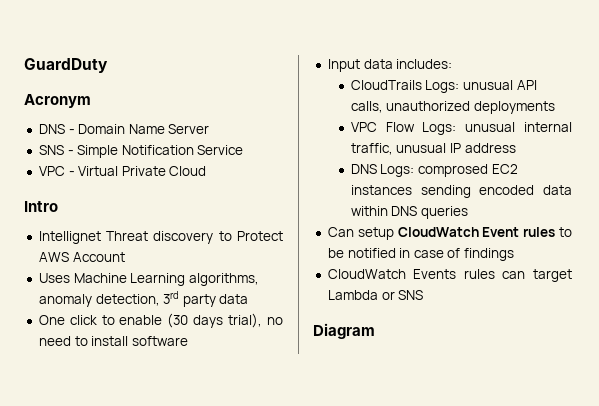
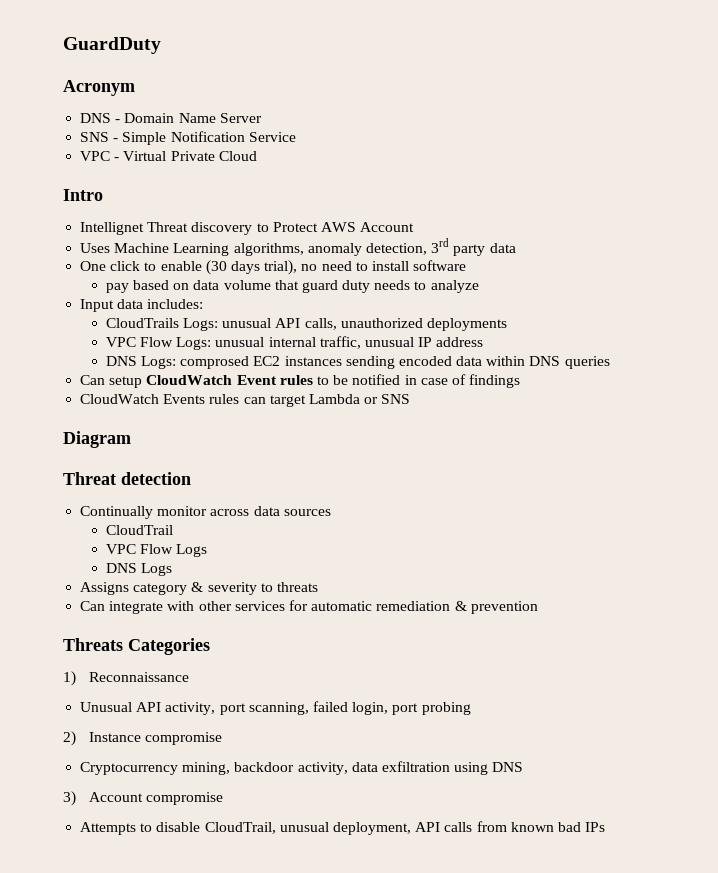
(188, 341) none -> [105,280,479,293] // pay based on data volume that guard duty needs to analyze
(375, 331) none -> [63,472,191,485] [80,506,331,519] [105,525,173,535] [105,544,208,557] [105,563,173,576] [80,582,318,595] [80,600,538,614] [63,638,210,655] [63,671,189,686] [80,701,471,715] [63,731,222,746] [80,761,524,775] [63,791,223,806] [80,821,606,835] // Threat detection // Continually monitor across data sources // CloudTrail // VPC Flow Logs // DNS Logs // Assigns category & severity to threats // Can integrate with other services for automatic remediation & prevention // Threats Categories // 1) Reconnaissance // Unusual API activity, port scanning, failed login, port probing // 2) Instance compromise // Cryptocurrency mining, backdoor activity, data exfiltration using DNS // 3) Account compromise // Attempts to disable CloudTrail, unusual deployment, API calls from known bad IPs

